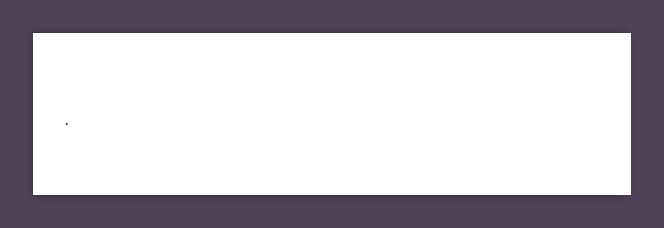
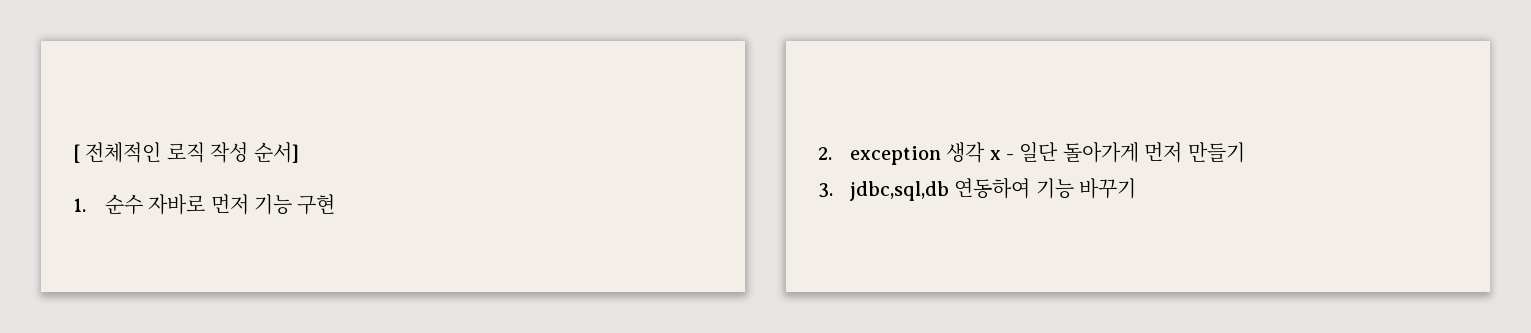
[65,123,69,125] . -> [73,142,299,163] [73,194,336,215] [818,142,1245,165] [818,178,1136,201] [ 전체적인 로직 작성 순서] // 1. 순수 자바로 먼저 기능 구현 // 2. exception 생각 x - 일단 돌아가게 먼저 만들기 // 3. jdbc,sql,db 연동하여 기능 바꾸기

